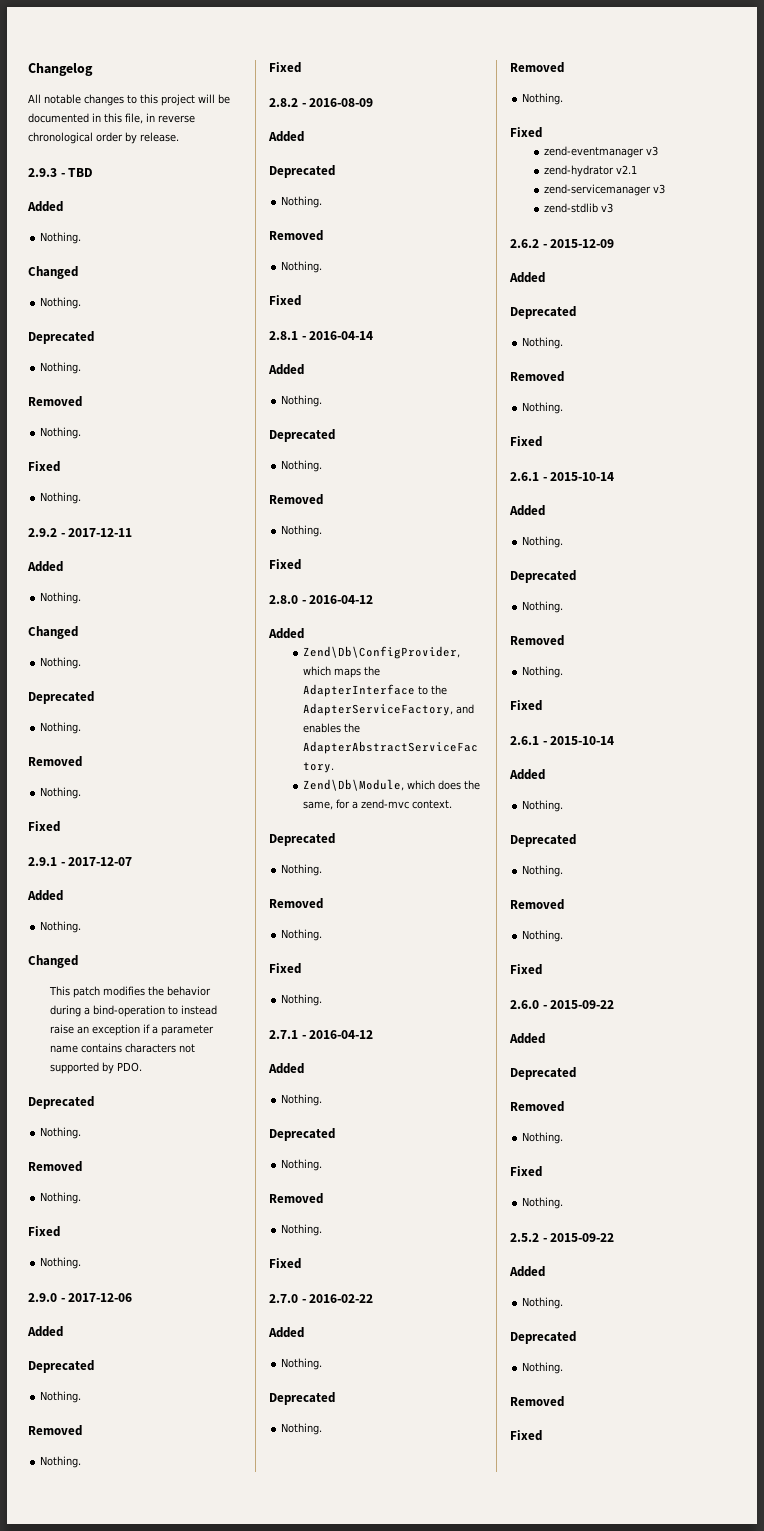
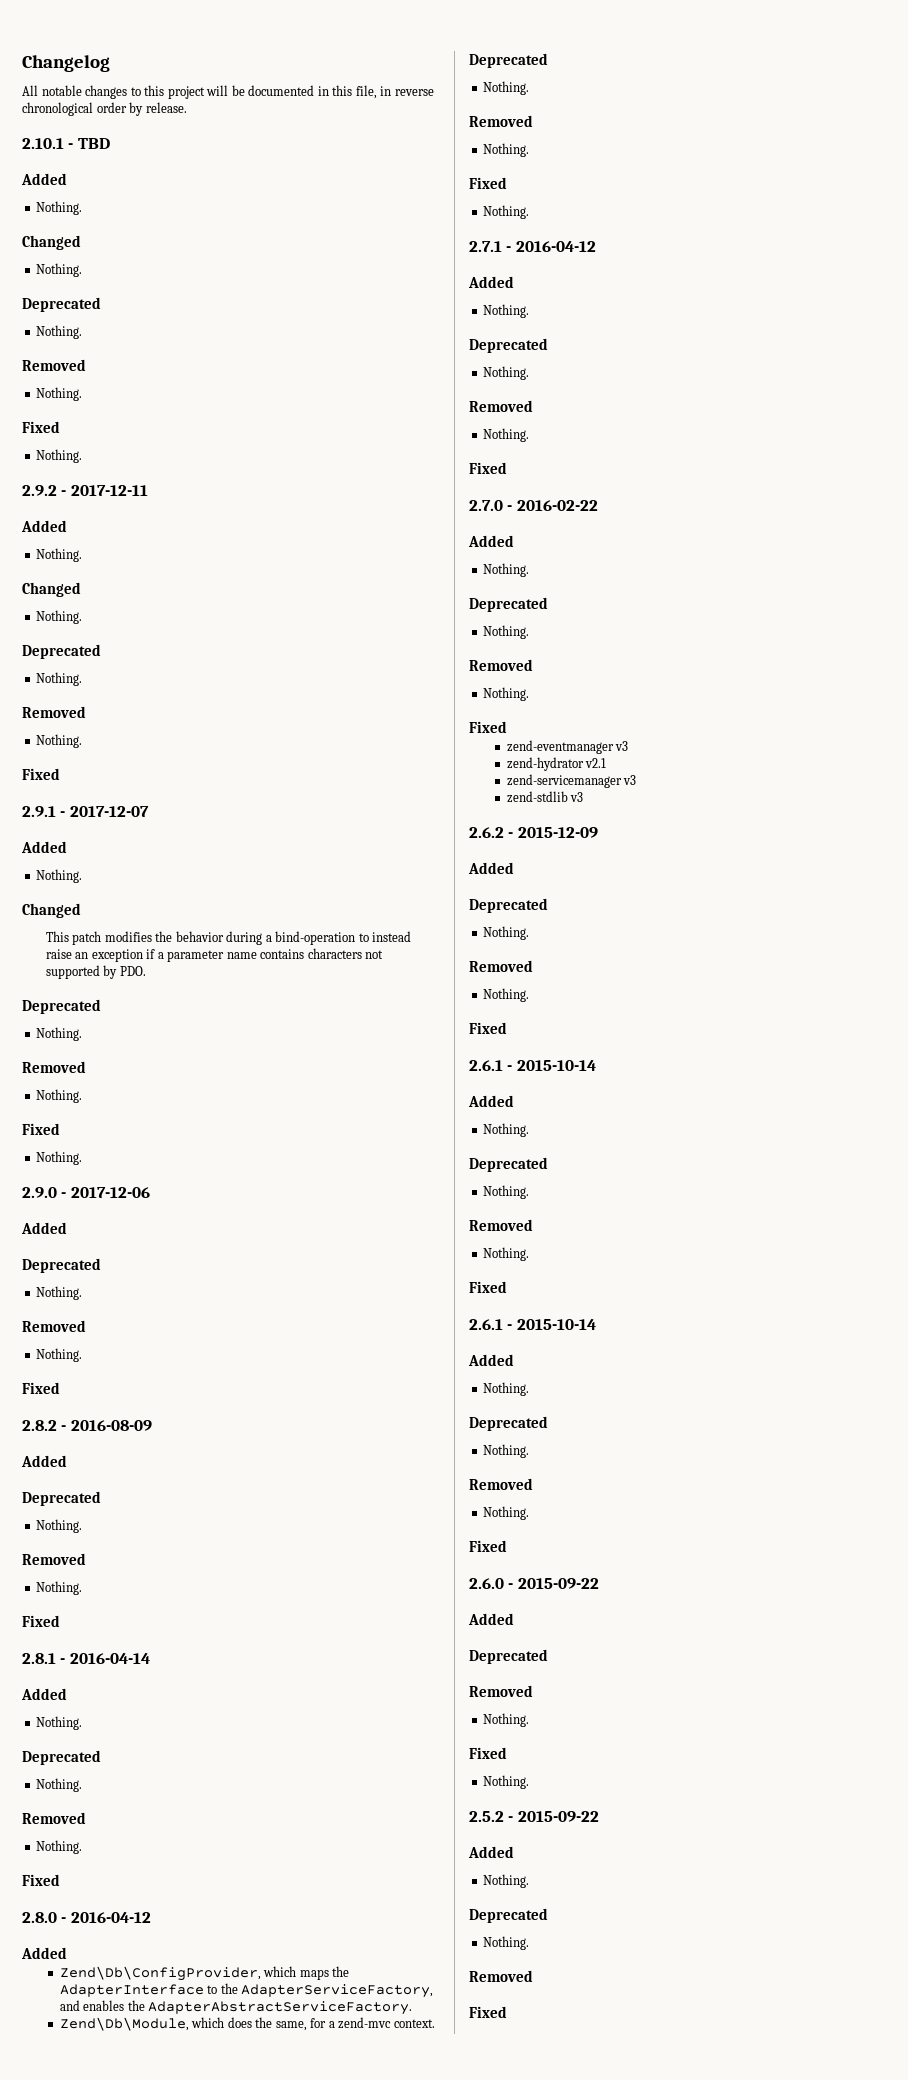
[28,168,57,177] 2.9.3 -> [22,138,64,149] 2.10.1

